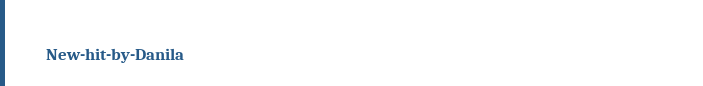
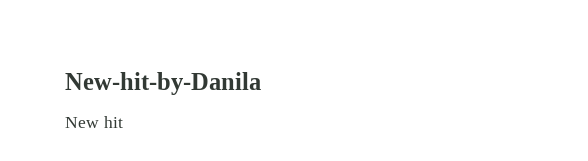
(184, 55) none -> [65,116,123,128] // New hit

